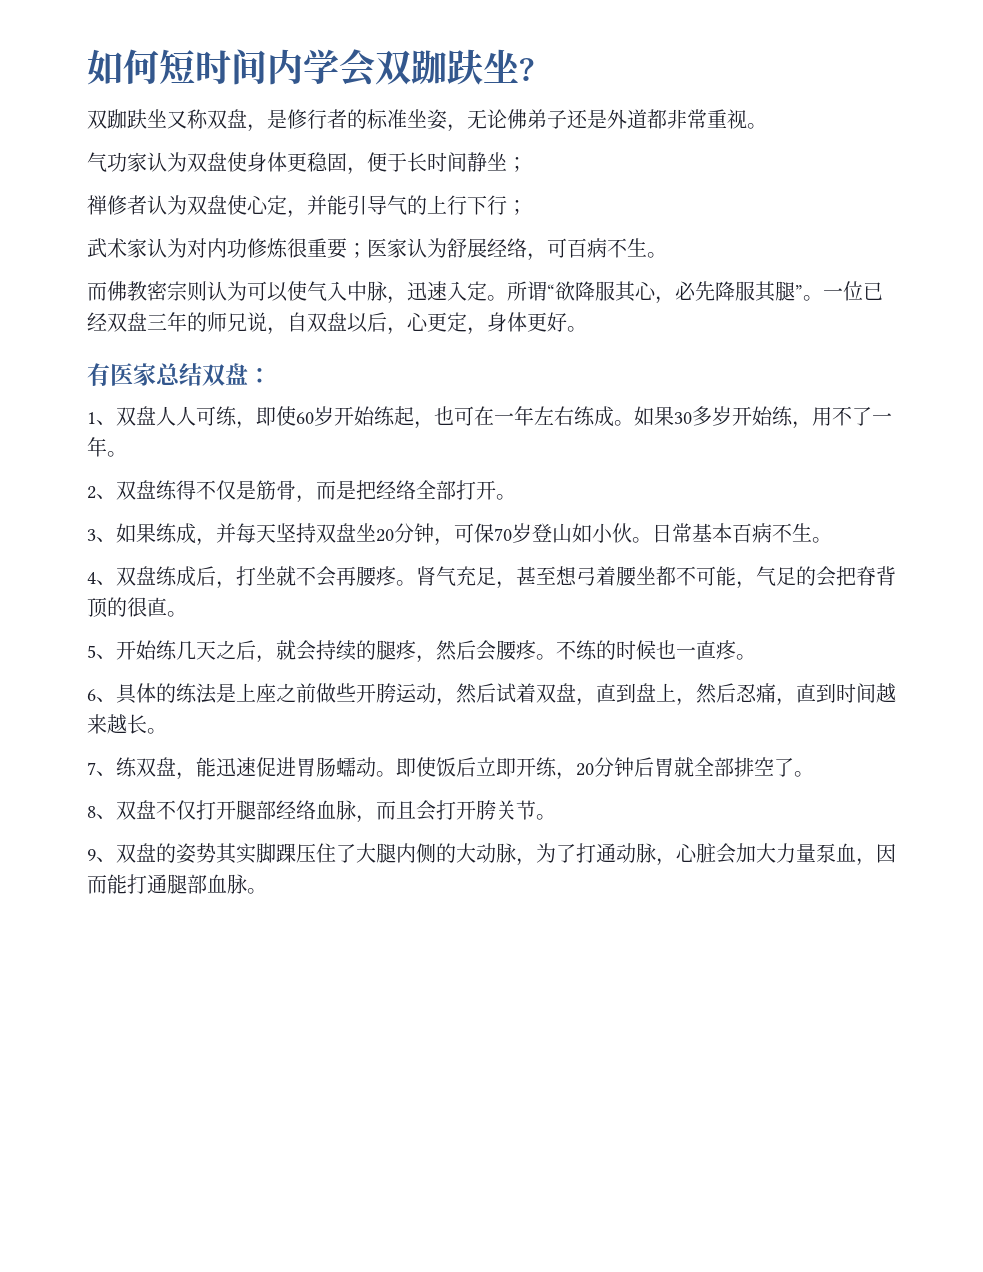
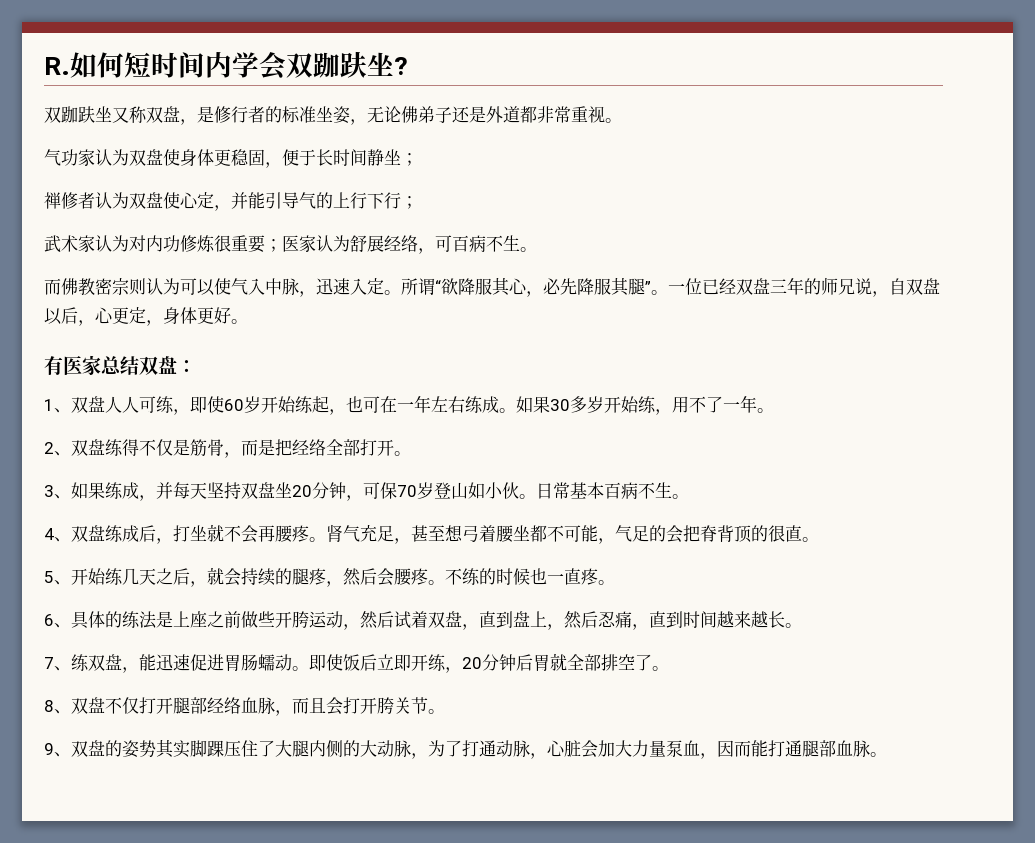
(87, 67) none -> [44,57,70,75] R.

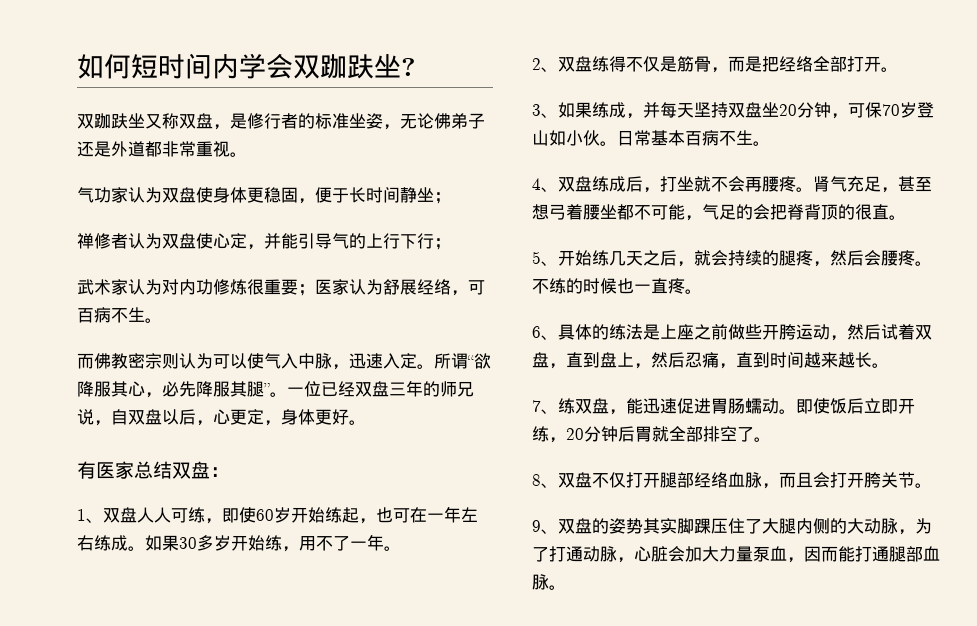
[44,57,70,75] R. -> (77, 66) none

